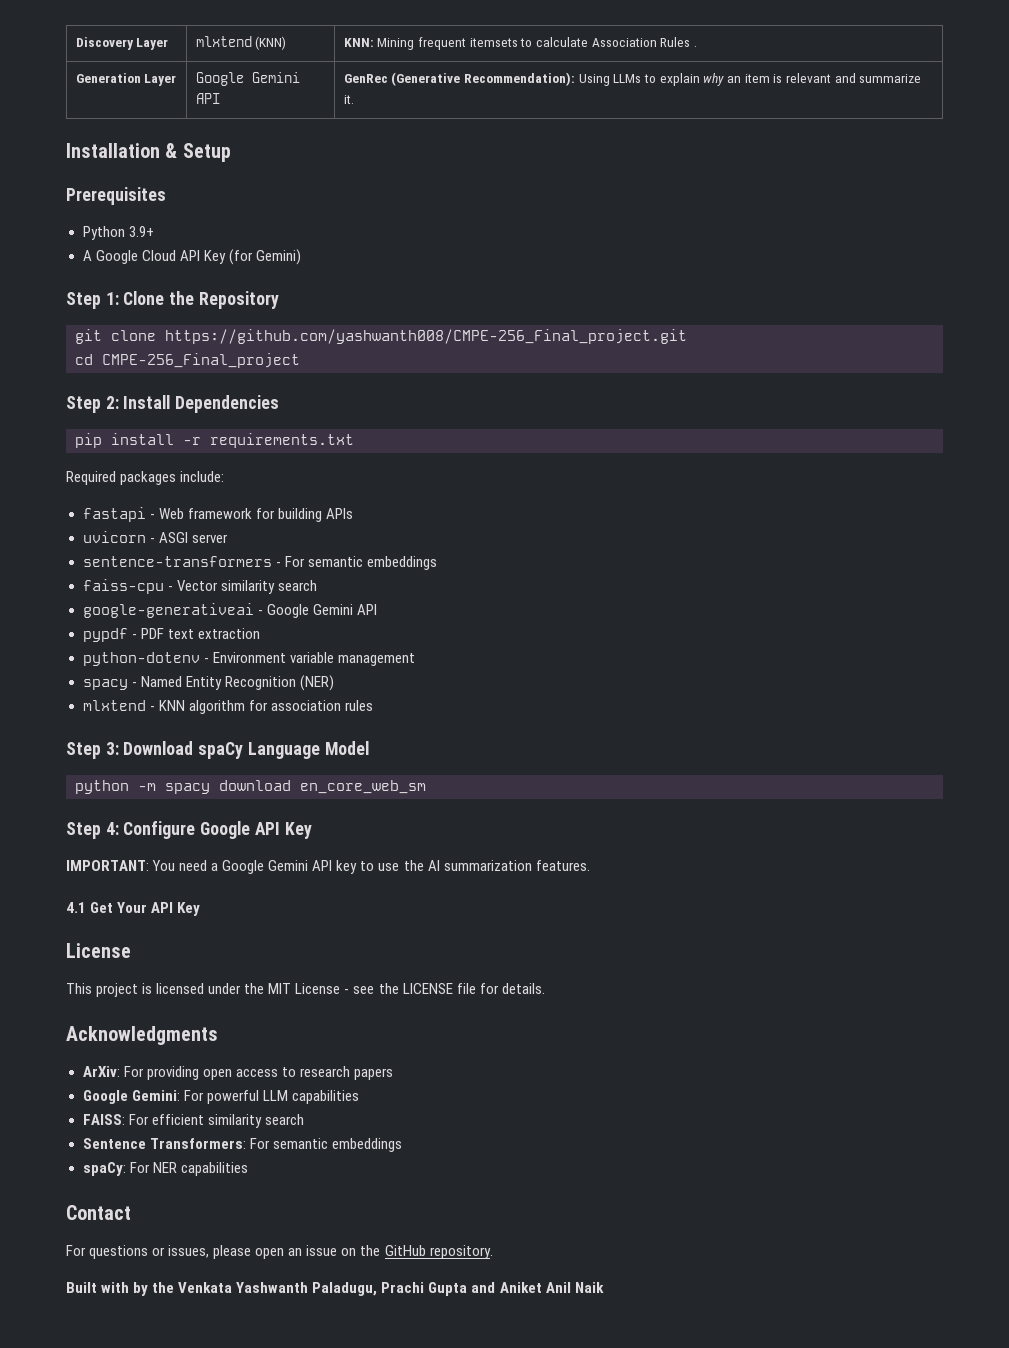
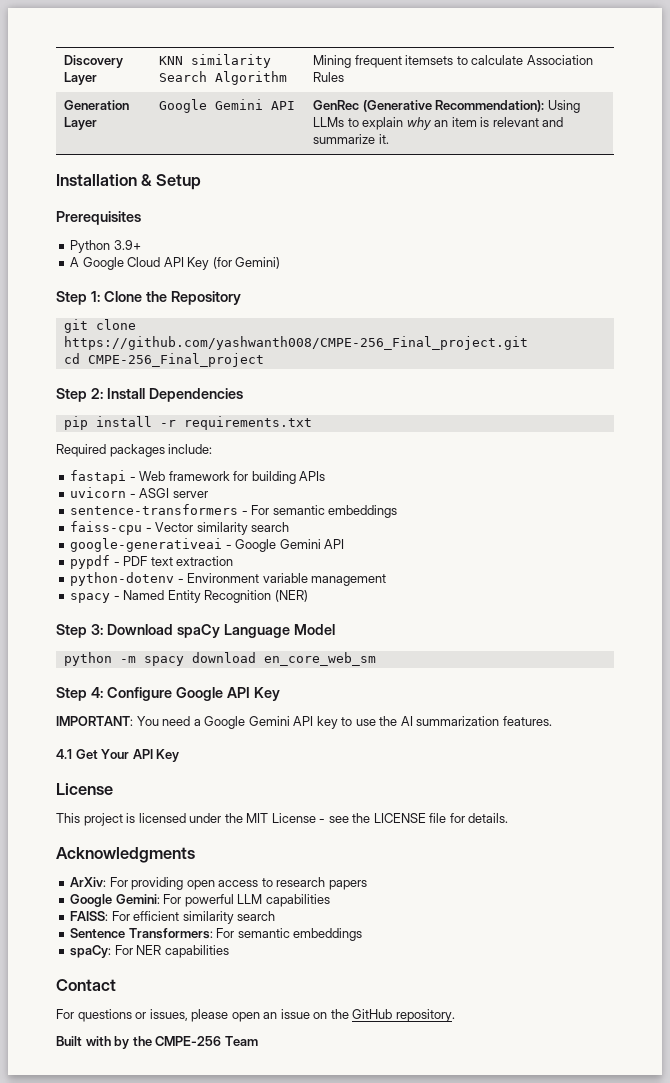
[195,36,287,50] [343,38,374,47] mlxtend (KNN) | KNN: -> [159,54,272,68] [159,71,288,85] KNN similarity Search Algorithm |
[694,46,698,47] . -> (345, 77) none
[82,700,373,714] // mlxtend - KNN algorithm for association rules -> (308, 596) none
[178,1282,604,1296] Venkata Yashwanth Paladugu, Prachi Gupta and Aniket Anil Naik -> [155,1036,258,1046] CMPE-256 Team

